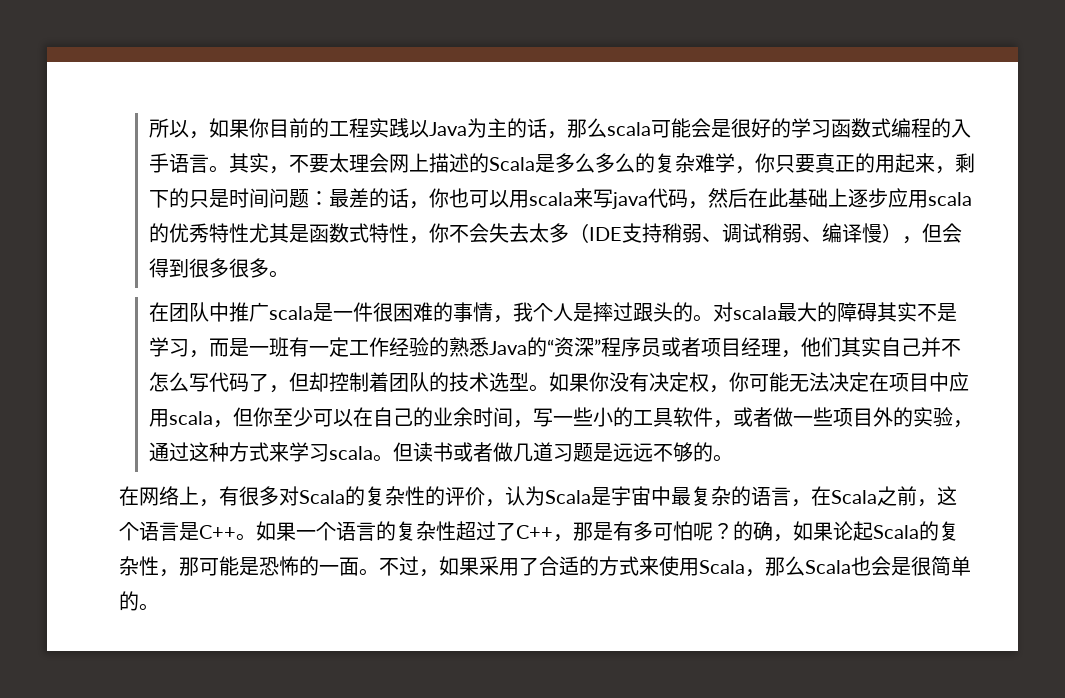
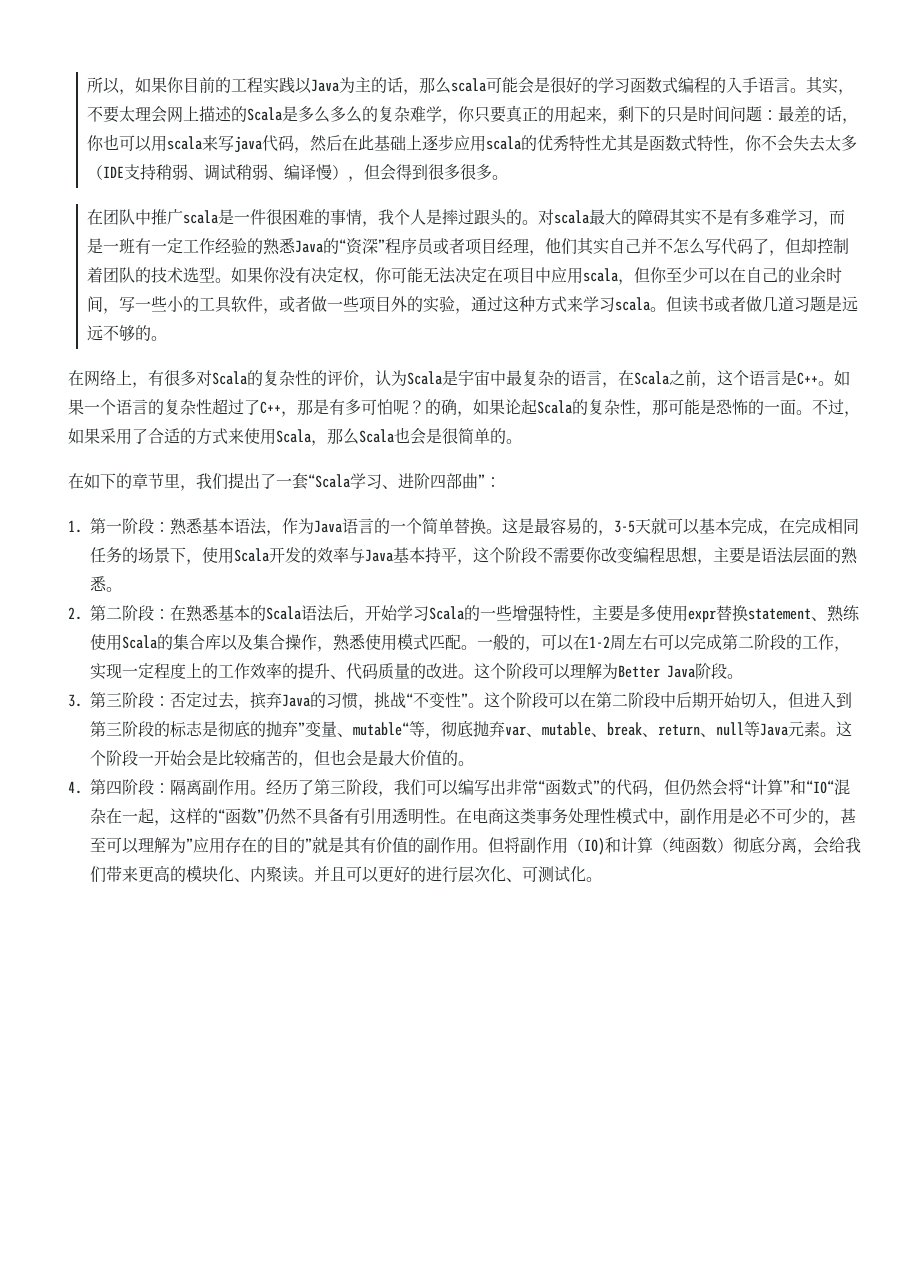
(957, 312) none -> [733,209,782,225] 有多难
(159, 607) none -> [68,472,501,491] [68,518,859,536] [90,546,858,565] [90,576,122,592] [68,605,860,623] [90,633,850,652] [90,662,743,680] [68,692,852,710] [90,720,852,739] [90,749,474,768] [68,779,850,797] [90,807,856,826] [90,836,861,855] [90,865,602,883] // 在如下的章节里，我们提出了一套“Scala学习、进阶四部曲”： // 1.第一阶段：熟悉基本语法，作为Java语言的一个简单替换。这是最容易的，3-5天就可以基本完成，在完成相同任务的场景下，使用Scala开发的效率与Java基本持平，这个阶段不需要你改变编程思想，主要是语法层面的熟悉。 // 2.第二阶段：在熟悉基本的Scala语法后，开始学习Scala的一些增强特性，主要是多使用expr替换statement、熟练使用Scala的集合库以及集合操作，熟悉使用模式匹配。一般的，可以在1-2周左右可以完成第二阶段的工作，实现一定程度上的工作效率的提升、代码质量的改进。这个阶段可以理解为Better Java阶段。 // 3.第三阶段：否定过去，摈弃Java的习惯，挑战“不变性”。这个阶段可以在第二阶段中后期开始切入，但进入到第三阶段的标志是彻底的抛弃”变量、mutable“等，彻底抛弃var、mutable、break、return、null等Java元素。这个阶段一开始会是比较痛苦的，但也会是最大价值的。 // 4.第四阶段：隔离副作用。经历了第三阶段，我们可以编写出非常“函数式”的代码，但仍然会将“计算”和“IO“混杂在一起，这样的“函数”仍然不具备有引用透明性。在电商这类事务处理性模式中，副作用是必不可少的，甚至可以理解为”应用存在的目的”就是其有价值的副作用。但将副作用（IO)和计算（纯函数）彻底分离，会给我们带来更高的模块化、内聚读。并且可以更好的进行层次化、可测试化。

